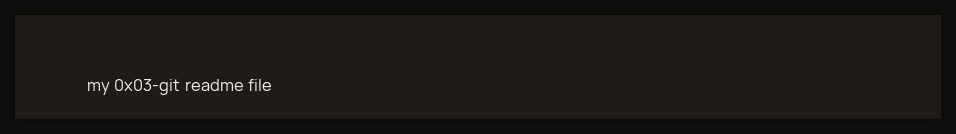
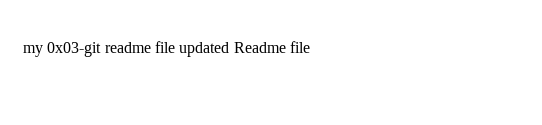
(273, 85) none -> [179,41,310,57] updated Readme file

